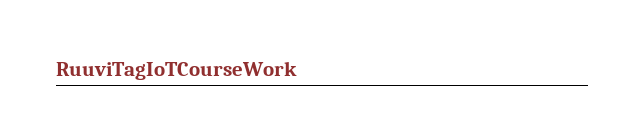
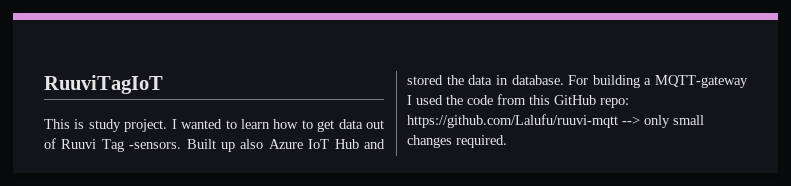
[56,61,297,80] RuuviTagIoTCourseWork -> [44,75,163,94] [44,119,385,132] [44,138,385,152] [407,75,748,88] [407,94,629,108] [407,114,704,128] [407,135,507,148] RuuviTagIoT // This is study project. I wanted to learn how to get data out of Ruuvi Tag -sensors. Built up also Azure IoT Hub and stored the data in database. For building a MQTT-gateway I used the code from this GitHub repo: https://github.com/Lalufu/ruuvi-mqtt --> only small changes required.

